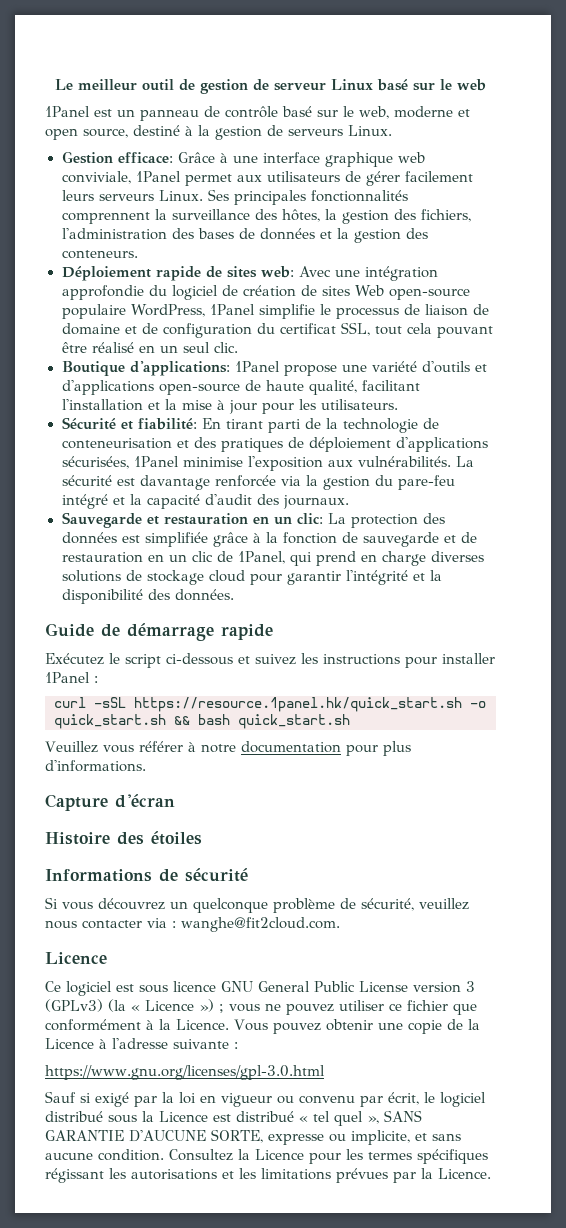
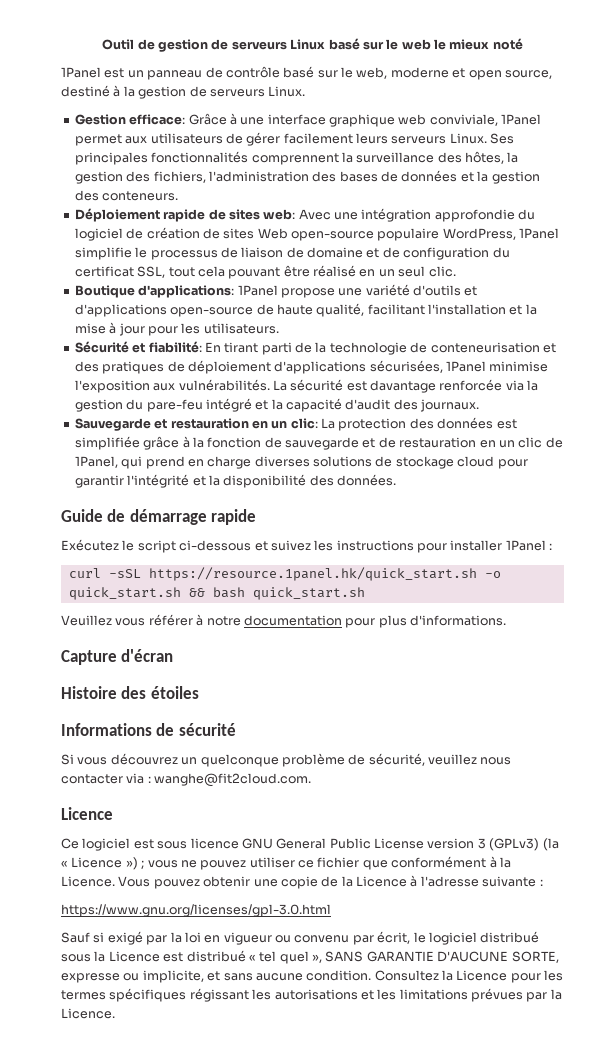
[55,79,174,91] Le meilleur outil -> [102,39,135,50] Outil
[274,83,326,91] serveur -> [231,41,287,50] serveurs
(486, 85) none -> [434,38,523,50] le mieux noté

